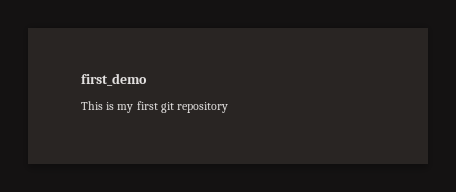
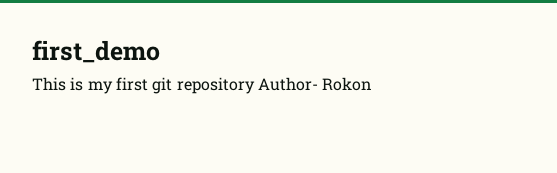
(229, 107) none -> [257,77,373,91] Author- Rokon

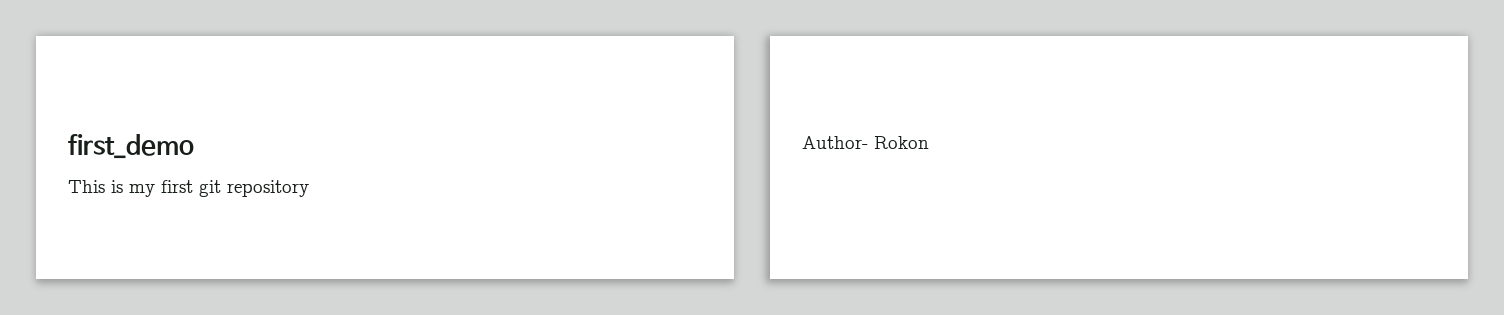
(255, 85) none -> (309, 188) //

